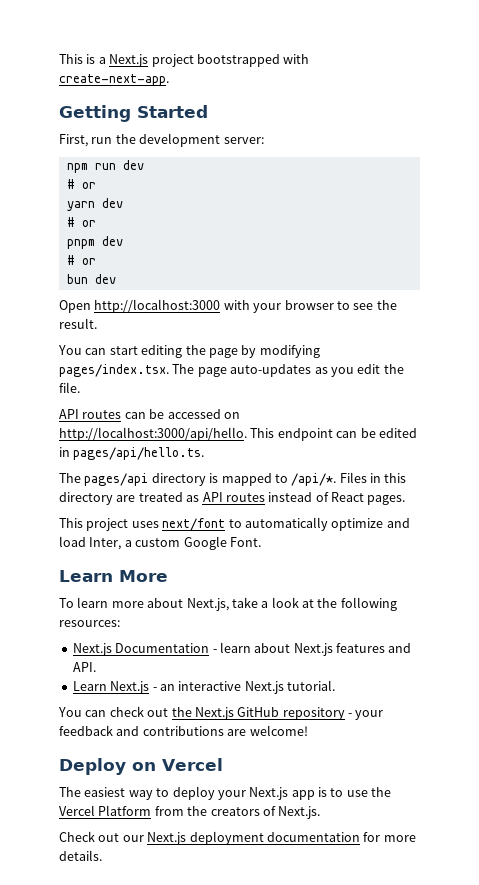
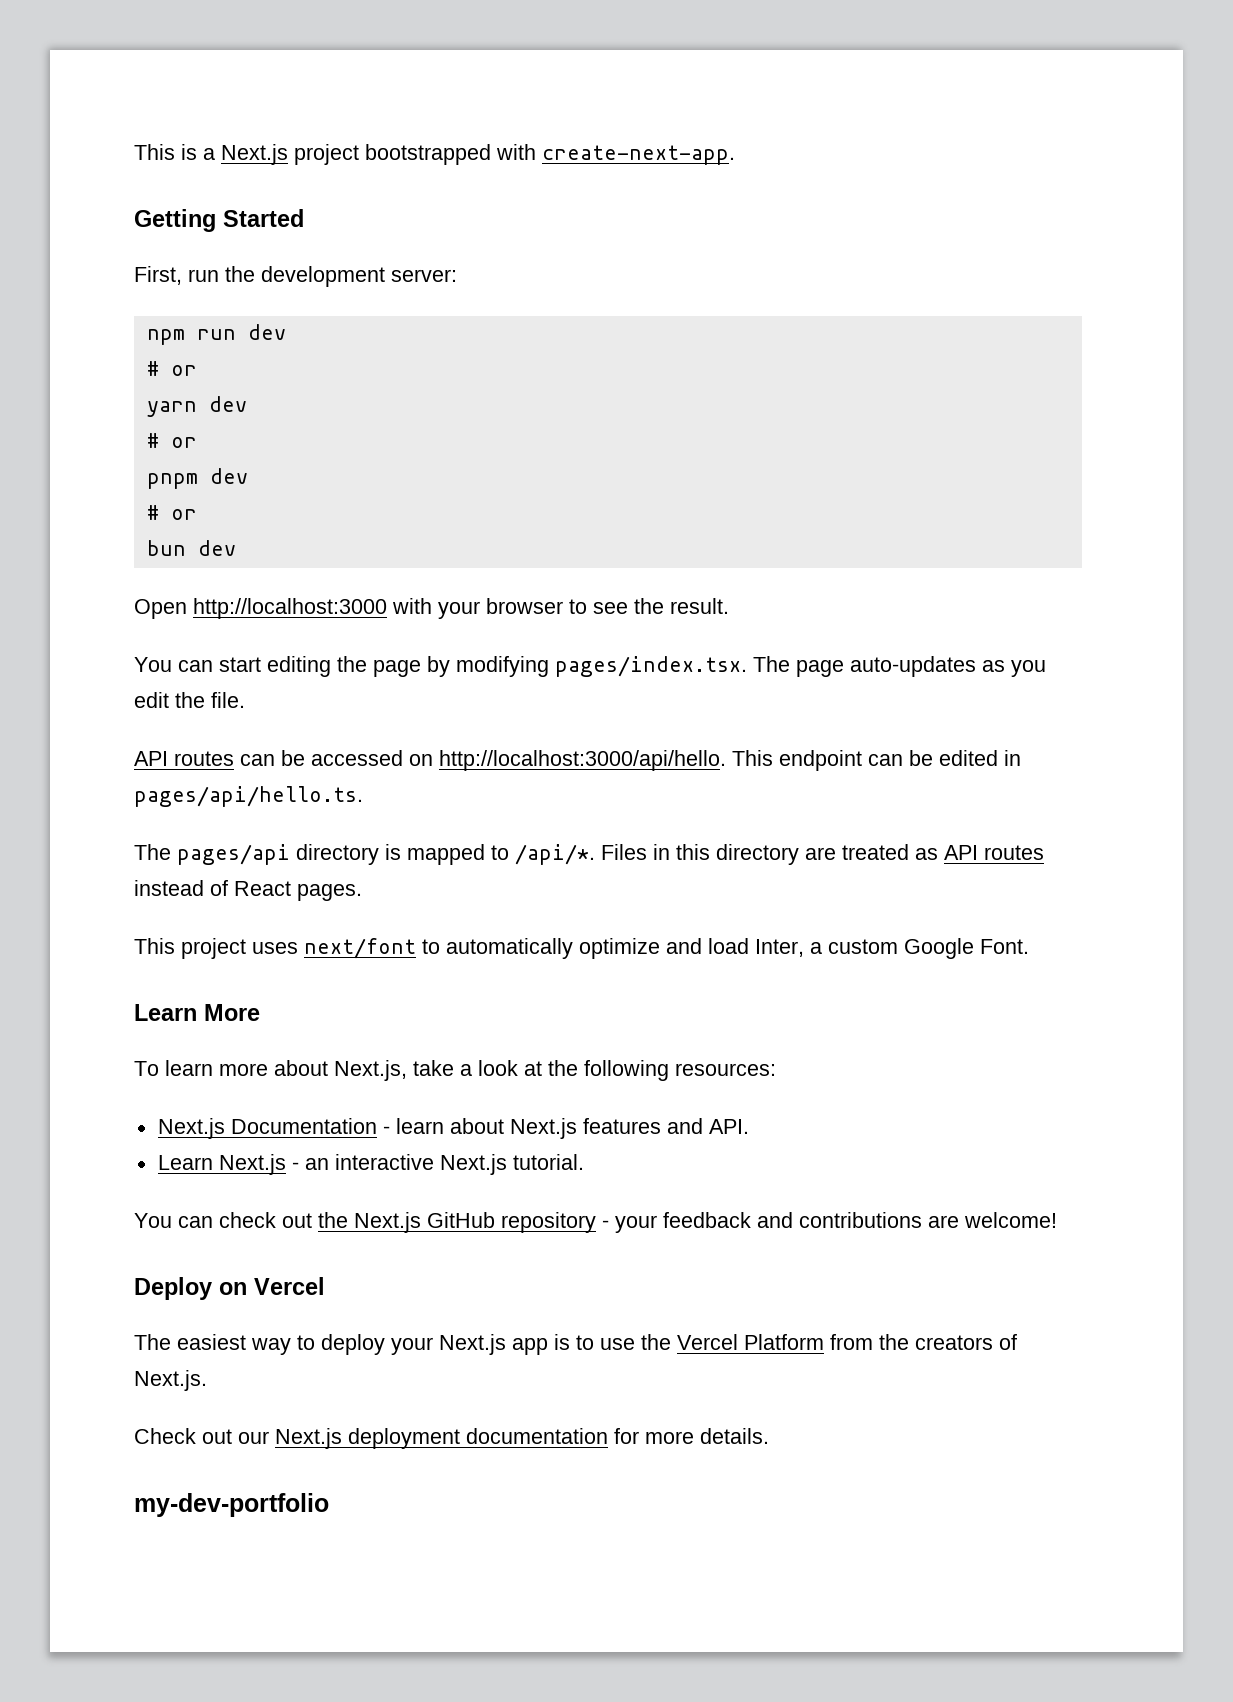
(102, 855) none -> [134,1493,329,1517] // my-dev-portfolio

